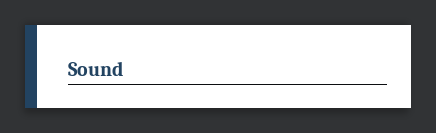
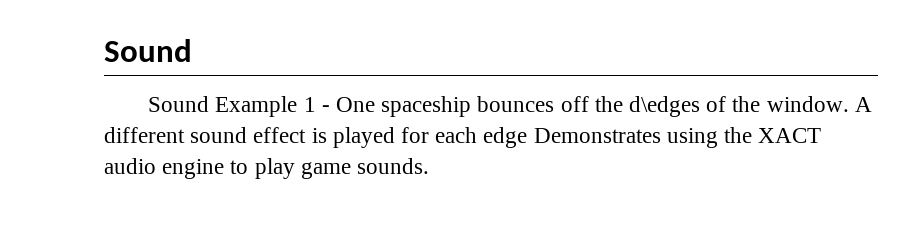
[68,61,123,76] Sound -> [104,39,192,62] [148,96,872,117] [104,127,822,148] [104,158,430,179] Sound // Sound Example 1 - One spaceship bounces off the d\edges of the window. A different sound effect is played for each edge Demonstrates using the XACT audio engine to play game sounds.

